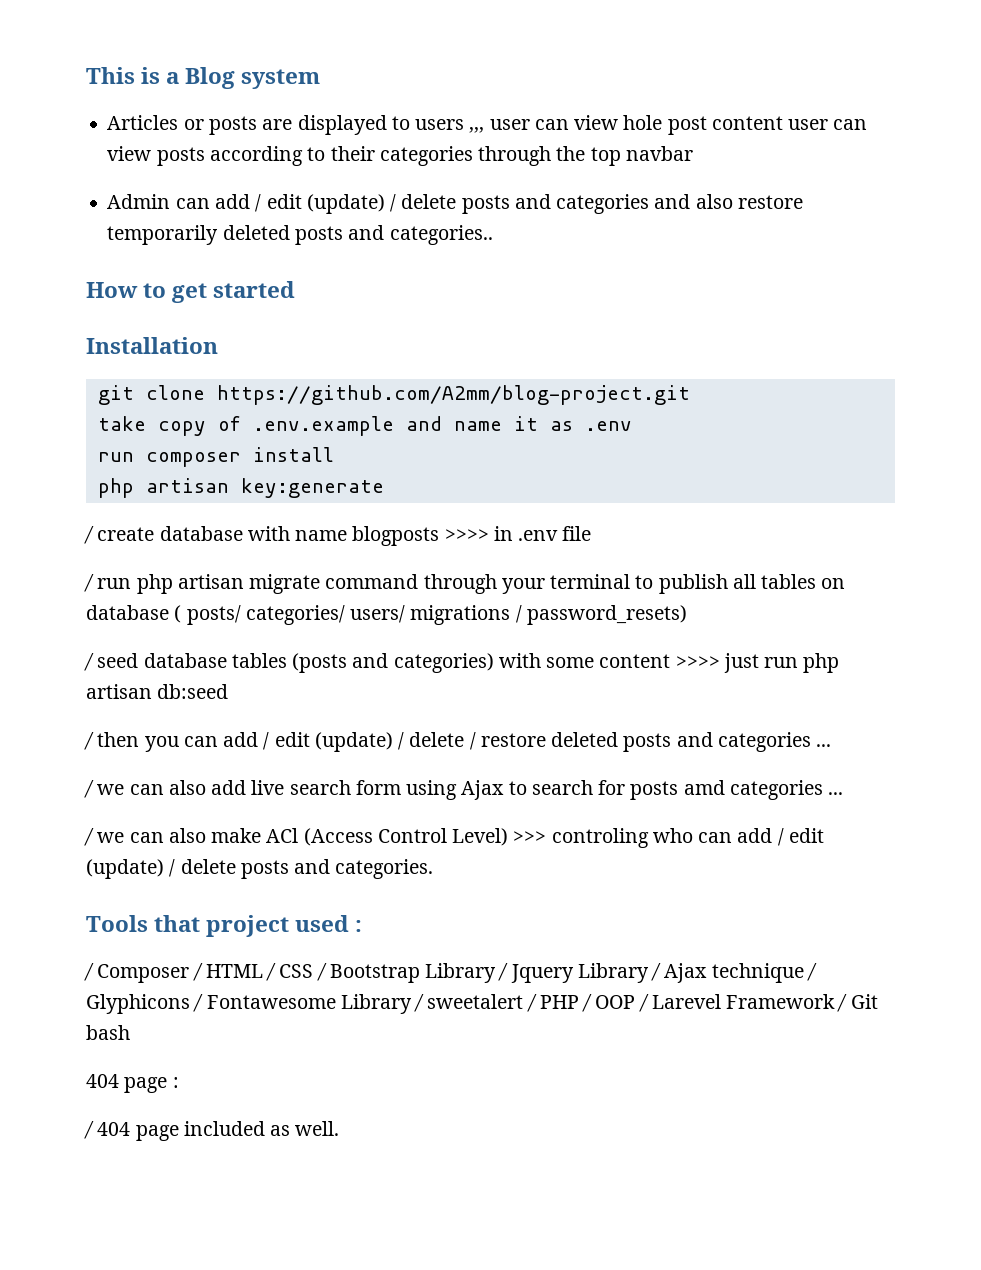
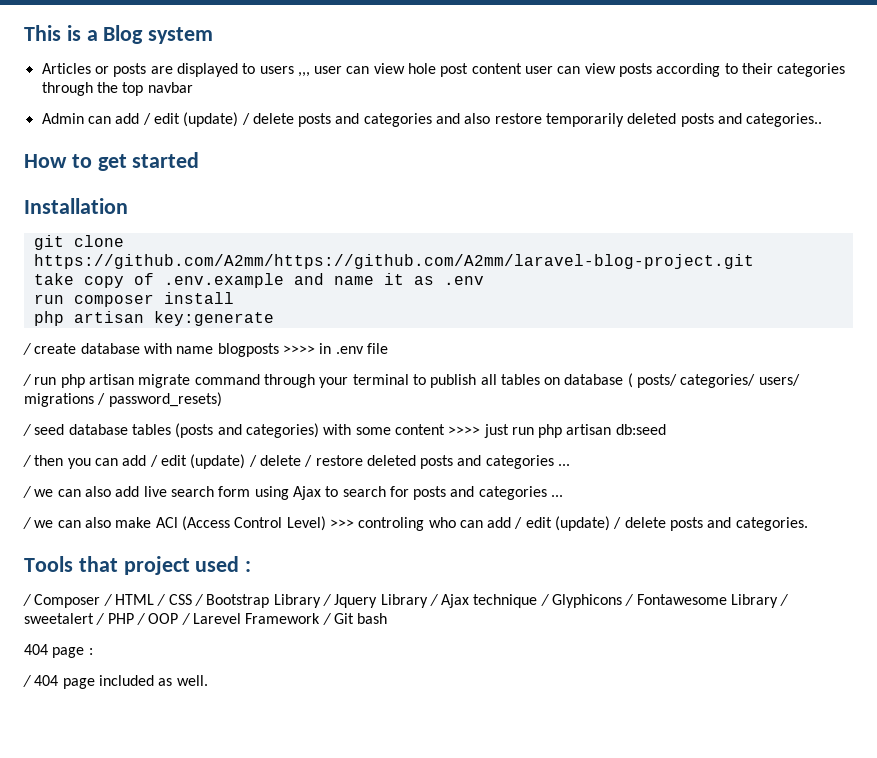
[216,385,690,405] https://github.com/A2mm/blog-project.git -> [33,254,754,269] https://github.com/A2mm/https://github.com/A2mm/laravel-blog-project.git
[683,780,725,795] amd -> [450,486,475,497] and

